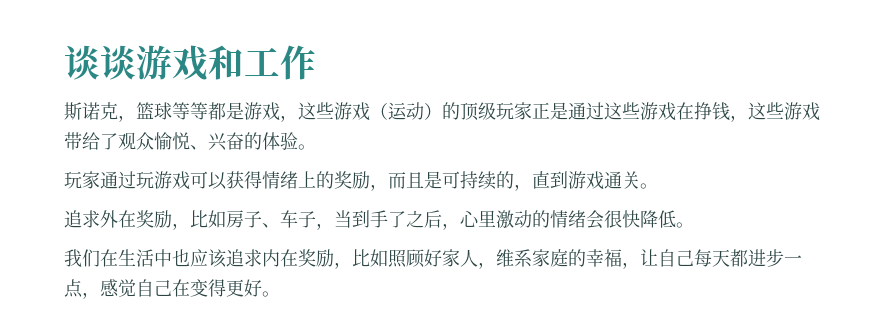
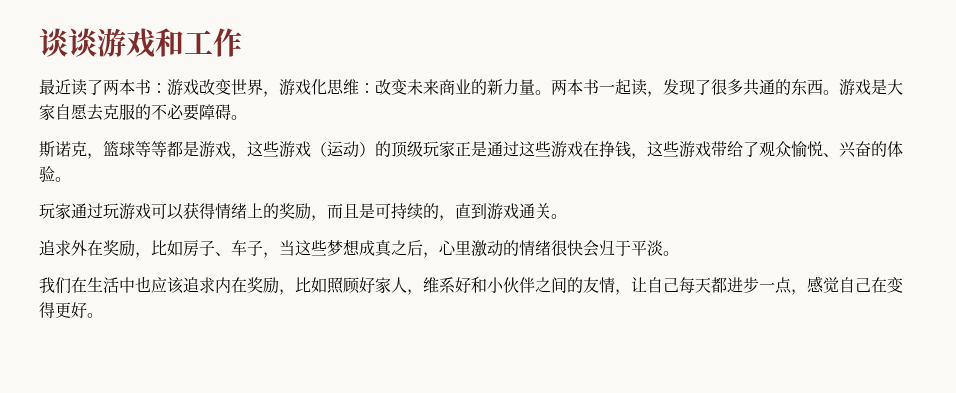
(316, 62) none -> [39,79,903,97] [39,104,247,121] // 最近读了两本书：游戏改变世界，游戏化思维：改变未来商业的新力量。两本书一起读，发现了很多共通的东西。游戏是大家自愿去克服的不必要障碍。
[352,210,406,228] 到手了 -> [295,239,392,257] 这些梦想成真
[586,210,676,229] 会很快降低 -> [551,240,663,257] 很快会归于平淡
[532,249,622,267] 家庭的幸福 -> [455,277,615,293] 好和小伙伴之间的友情

